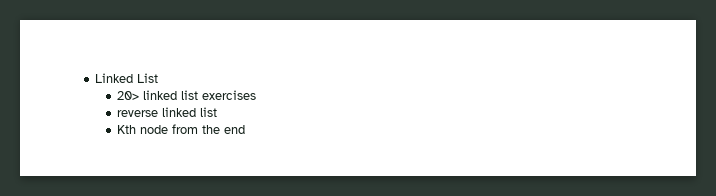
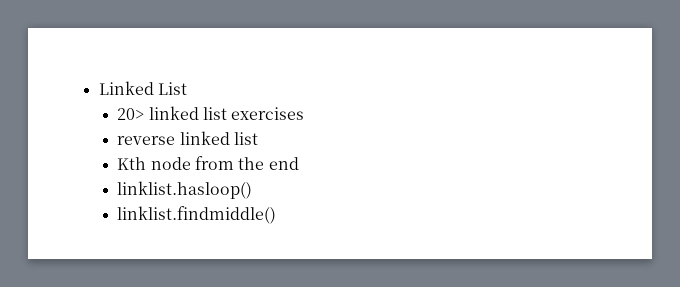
(246, 129) none -> [117,181,253,199] [117,206,277,224] // linklist.hasloop() // linklist.findmiddle()

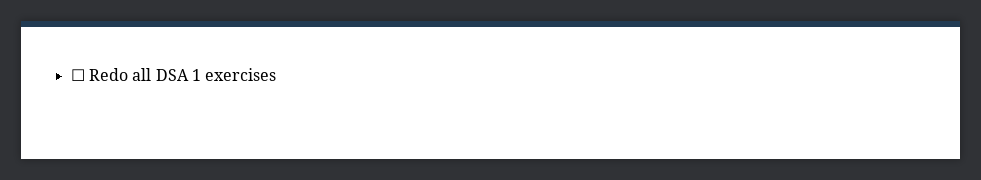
[98,81,187,95] [117,106,305,120] [117,131,258,145] [117,156,299,170] [117,181,253,199] [117,206,277,224] Linked List // 20> linked list exercises // reverse linked list // Kth node from the end // linklist.hasloop() // linklist.findmiddle() -> [70,68,277,81] ☐ Redo all DSA 1 exercises

